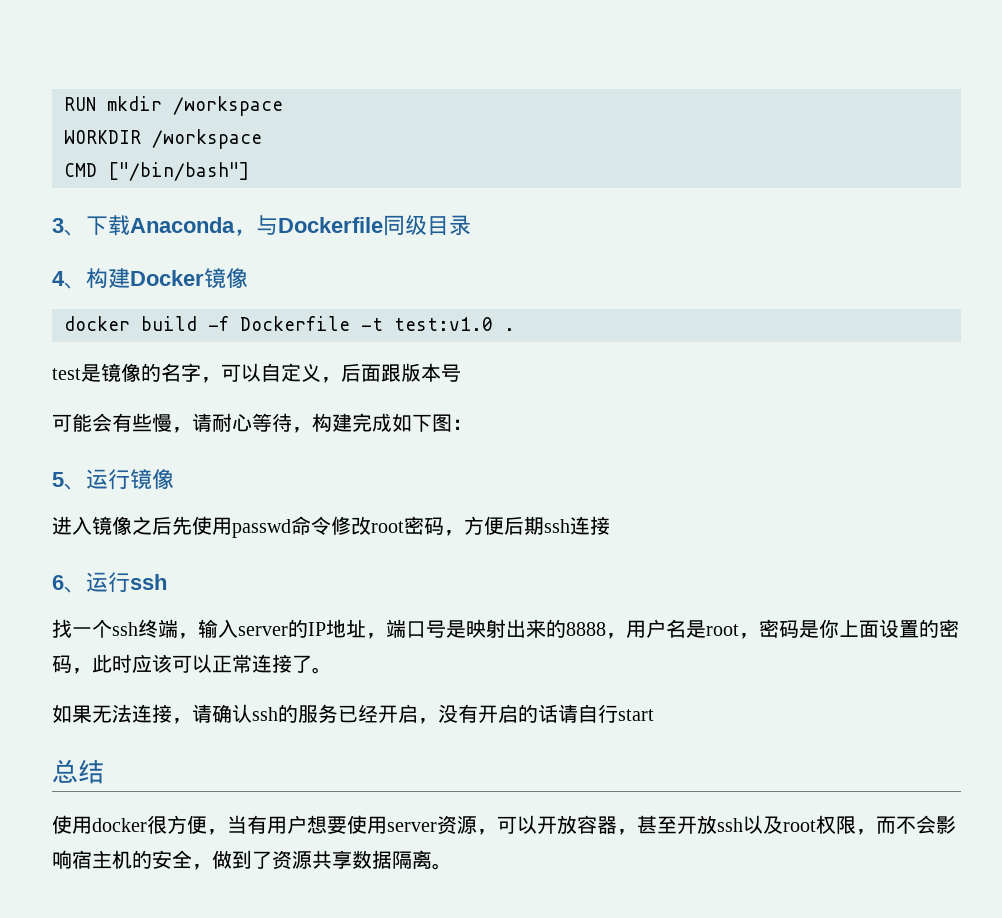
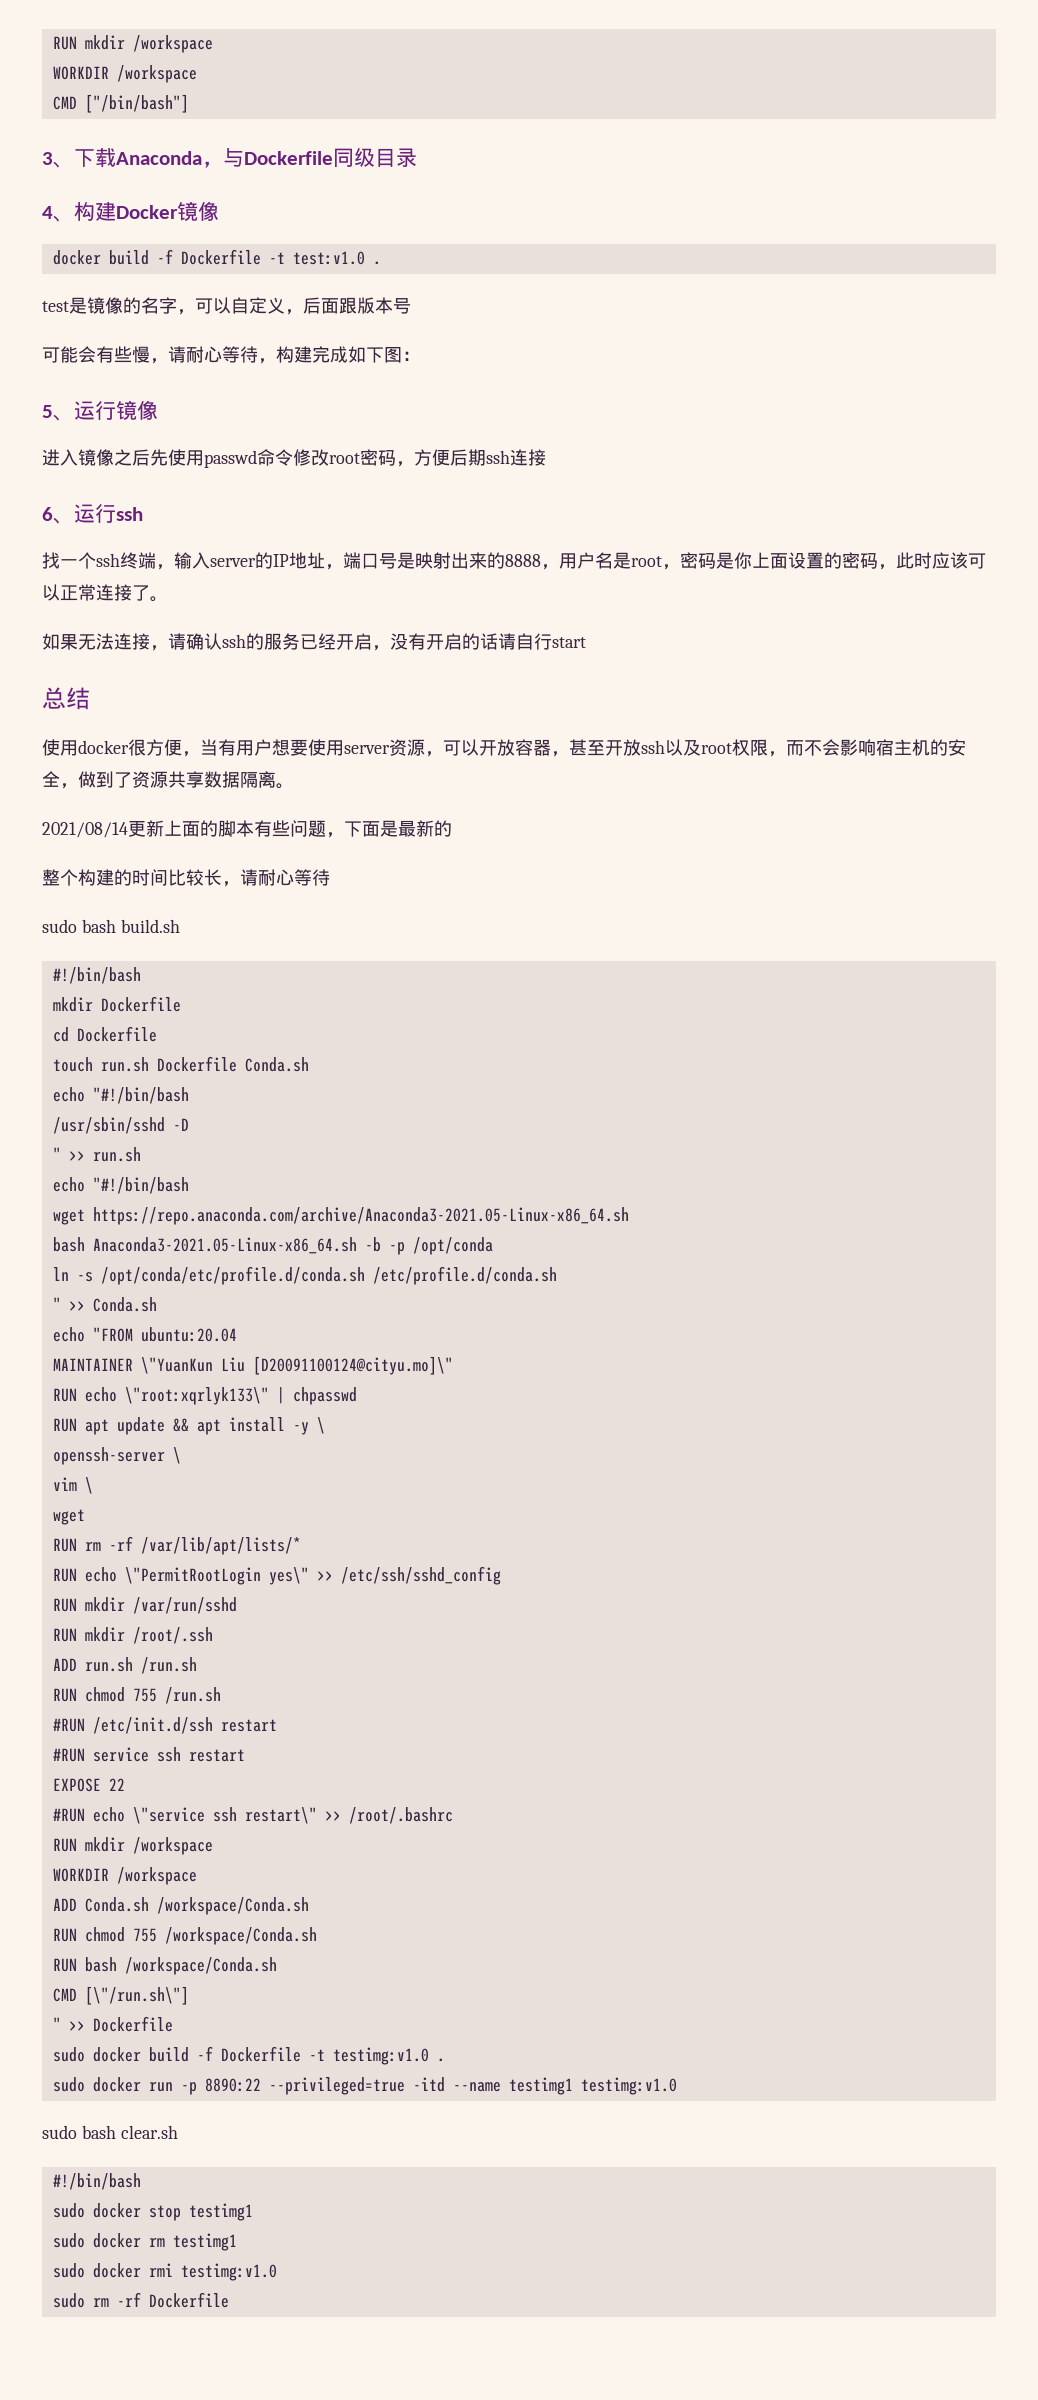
(452, 866) none -> [42,820,452,838] [42,869,330,887] [42,919,180,933] [52,967,141,984] [52,996,181,1012] [52,1026,157,1042] [52,1056,309,1072] [52,1087,189,1104] [52,1117,189,1134] [52,1147,141,1162] [52,1177,189,1194] [52,1207,629,1225] [52,1237,493,1255] [52,1266,557,1285] [52,1297,157,1312] [52,1327,237,1342] [52,1356,453,1375] [52,1387,357,1405] [52,1417,325,1435] [52,1447,181,1465] [52,1477,93,1494] [52,1509,85,1525] [52,1536,301,1555] [52,1566,501,1585] [52,1597,237,1614] [52,1627,213,1644] [52,1657,197,1674] [52,1687,221,1704] [52,1717,277,1734] [52,1747,245,1762] [52,1778,125,1792] [52,1807,453,1824] [52,1837,213,1855] [52,1867,197,1885] [52,1897,309,1915] [52,1927,317,1945] [52,1957,277,1975] [52,1986,189,2005] [52,2016,173,2032] [52,2046,445,2065] [52,2077,677,2095] [42,2125,178,2139] [52,2173,141,2190] [52,2203,253,2221] [52,2233,237,2251] [52,2263,277,2281] [52,2292,229,2308] // 2021/08/14更新上面的脚本有些问题，下面是最新的 // 整个构建的时间比较长，请耐心等待 // sudo bash build.sh // #!/bin/bash // mkdir Dockerfile // cd Dockerfile // touch run.sh Dockerfile Conda.sh // echo "#!/bin/bash // /usr/sbin/sshd -D // " >> run.sh // echo "#!/bin/bash // wget https://repo.anaconda.com/archive/Anaconda3-2021.05-Linux-x86_64.sh // bash Anaconda3-2021.05-Linux-x86_64.sh -b -p /opt/conda // ln -s /opt/conda/etc/profile.d/conda.sh /etc/profile.d/conda.sh // " >> Conda.sh // echo "FROM ubuntu:20.04 // MAINTAINER \"YuanKun Liu [D20091100124@cityu.mo]\" // RUN echo \"root:xqrlyk133\" | chpasswd // RUN apt update && apt install -y \ // openssh-server \ // vim \ // wget // RUN rm -rf /var/lib/apt/lists/* // RUN echo \"PermitRootLogin yes\" >> /etc/ssh/sshd_config // RUN mkdir /var/run/sshd // RUN mkdir /root/.ssh // ADD run.sh /run.sh // RUN chmod 755 /run.sh // #RUN /etc/init.d/ssh restart // #RUN service ssh restart // EXPOSE 22 // #RUN echo \"service ssh restart\" >> /root/.bashrc // RUN mkdir /workspace // WORKDIR /workspace // ADD Conda.sh /workspace/Conda.sh // RUN chmod 755 /workspace/Conda.sh // RUN bash /workspace/Conda.sh // CMD [\"/run.sh\"] // " >> Dockerfile // sudo docker build -f Dockerfile -t testimg:v1.0 . // sudo docker run -p 8890:22 --privileged=true -itd --name testimg1 testimg:v1.0 // sudo bash clear.sh // #!/bin/bash // sudo docker stop testimg1 // sudo docker rm testimg1 // sudo docker rmi testimg:v1.0 // sudo rm -rf Dockerfile

